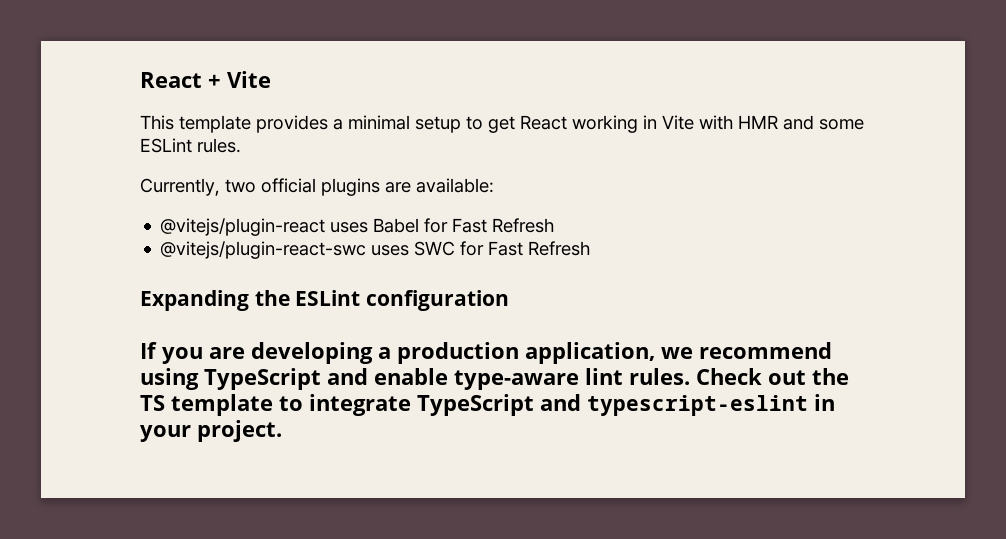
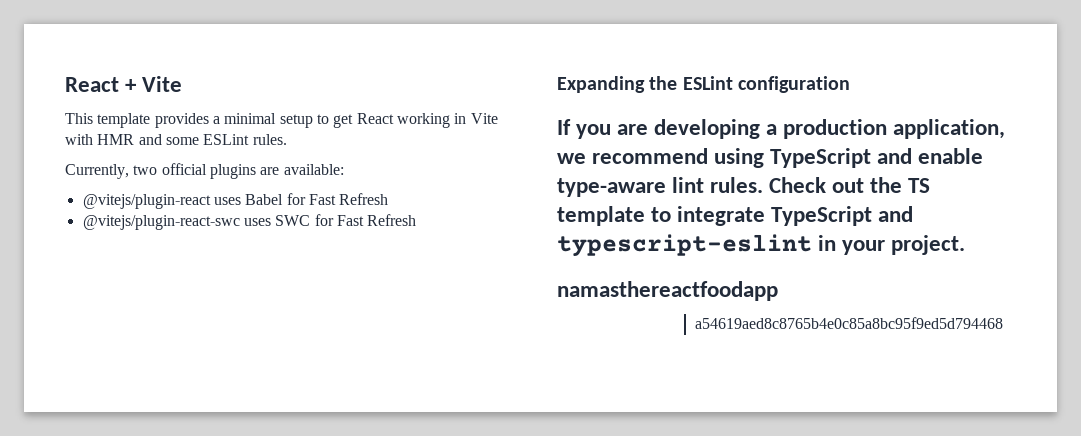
(282, 431) none -> [557,281,778,301] [694,317,1003,329] // namasthereactfoodapp // a54619aed8c8765b4e0c85a8bc95f9ed5d794468

